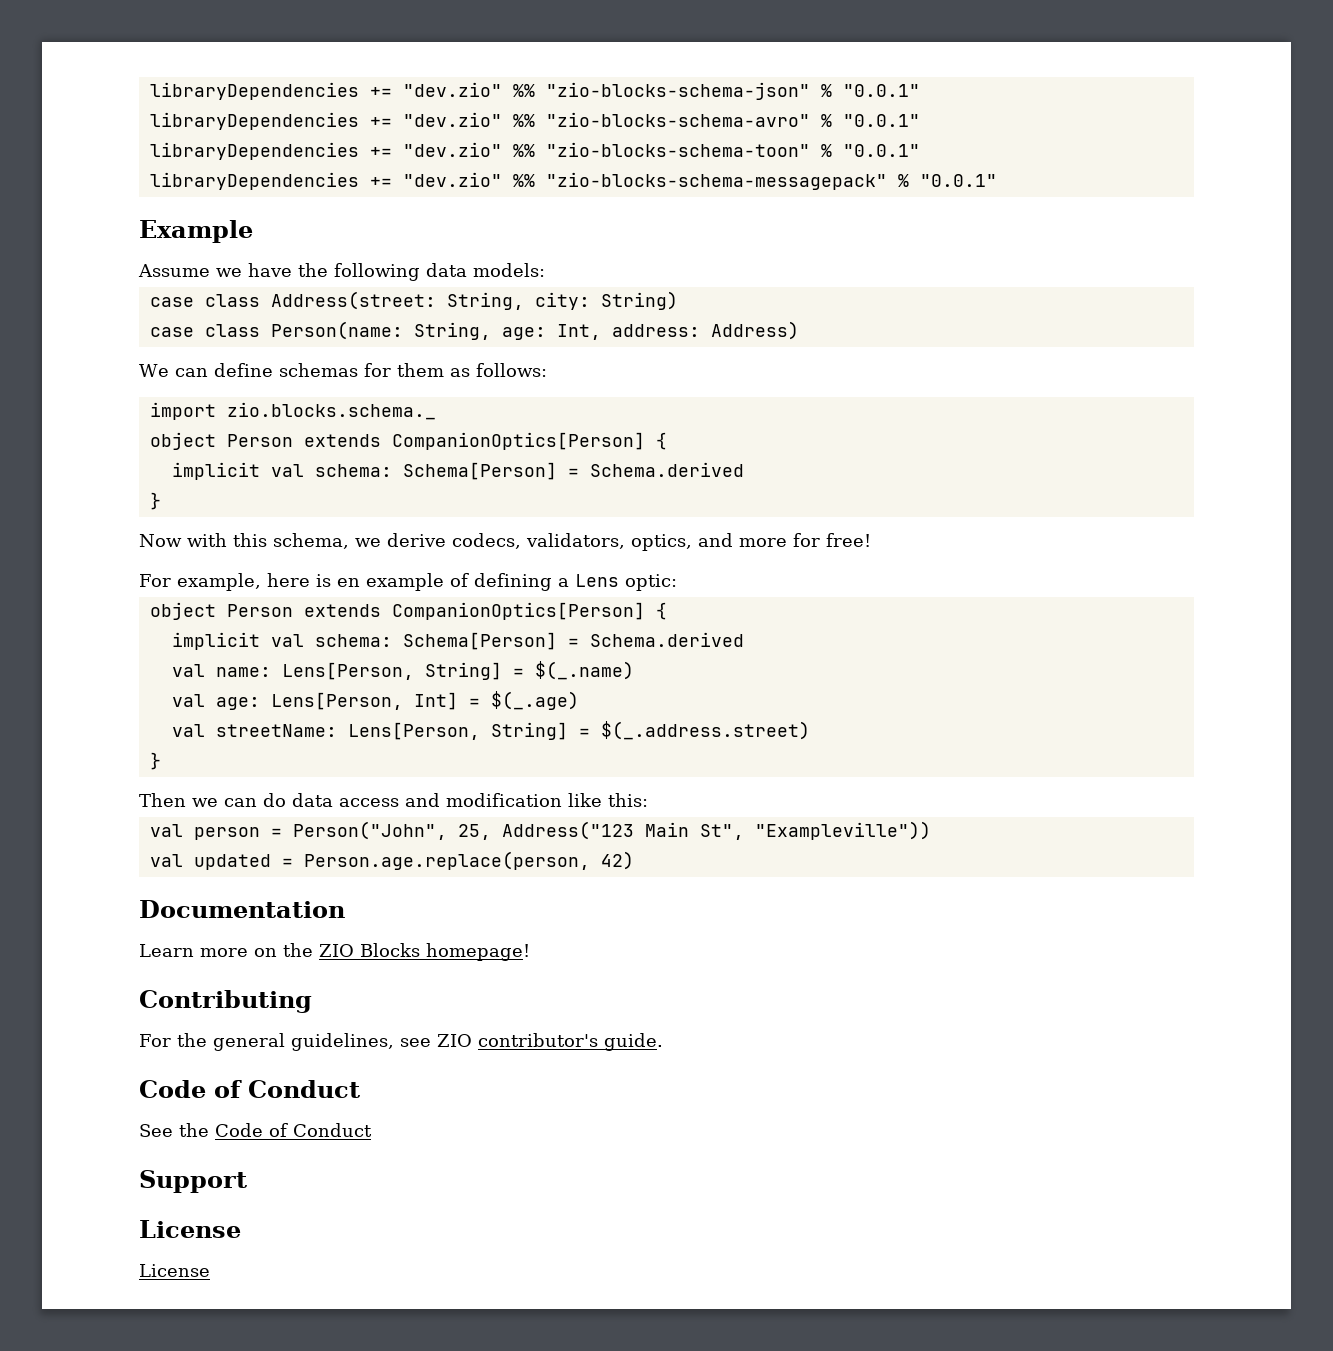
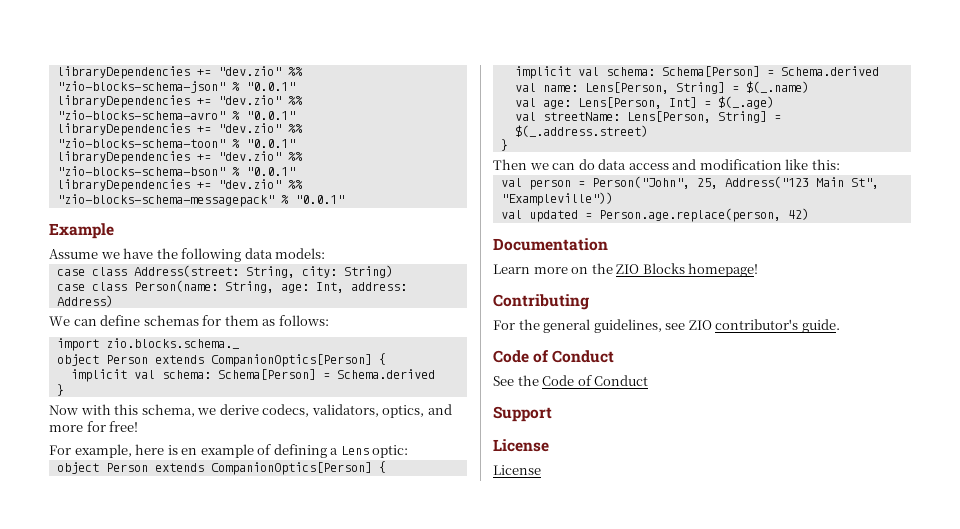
(920, 150) none -> [56,151,303,164] [56,166,295,176] // libraryDependencies += "dev.zio" %% "zio-blocks-schema-bson" % "0.0.1"

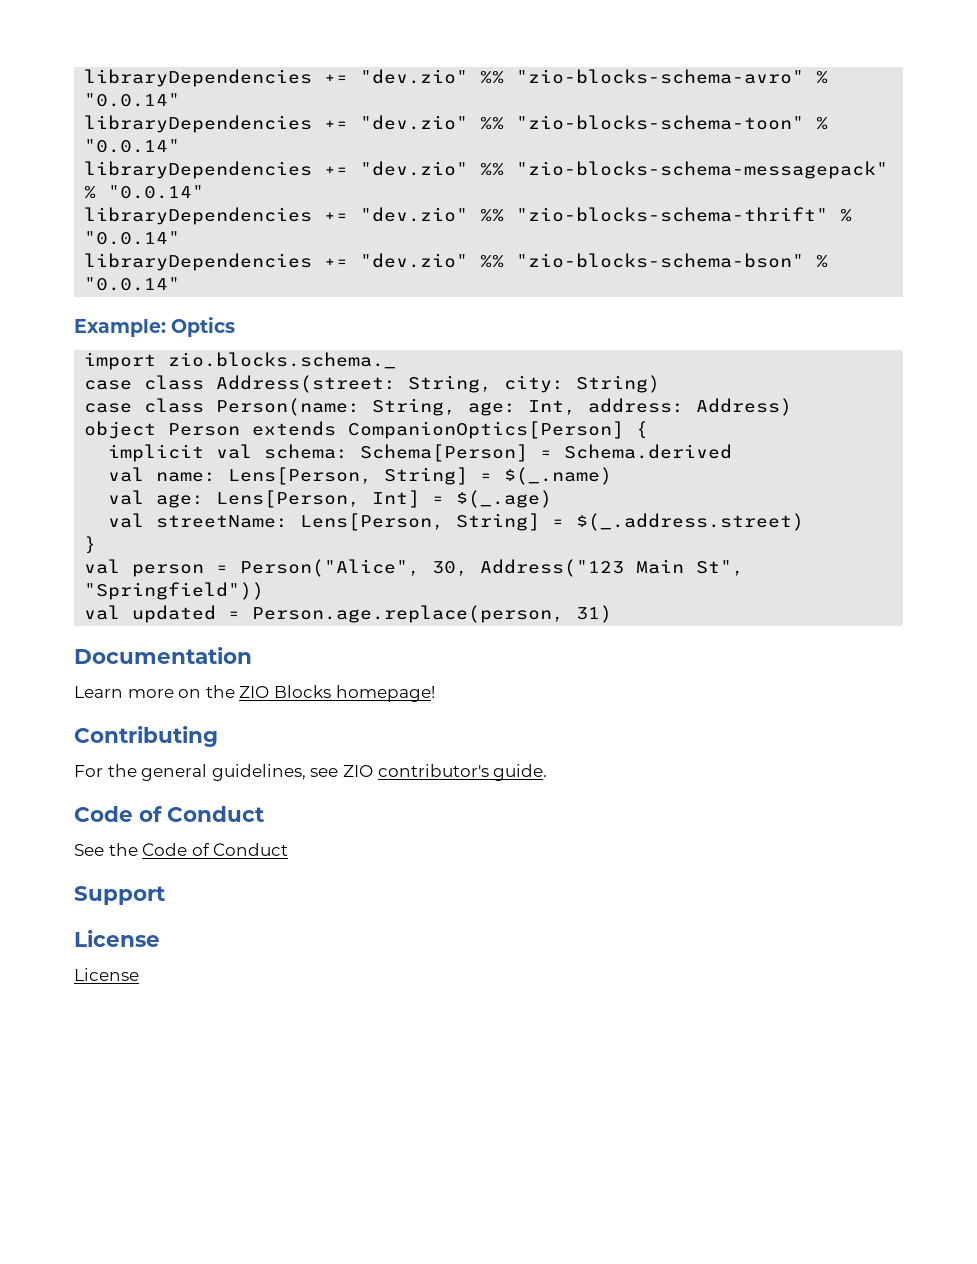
[56,66,303,79] [56,81,295,93] [56,95,303,108] libraryDependencies += "dev.zio" %% "zio-blocks-schema-json" % "0.0.1" // libraryDependencies += "dev.zio" %% -> [84,69,505,87] libraryDependencies += "dev.zio" %%
[245,111,295,120] "0.0.1" -> [84,93,181,107] "0.0.14"
[245,139,295,148] "0.0.1" -> [84,139,181,153] [84,161,889,179] [84,185,205,199] [84,207,853,225] [84,231,181,245] "0.0.14" // libraryDependencies += "dev.zio" %% "zio-blocks-schema-messagepack" % "0.0.14" // libraryDependencies += "dev.zio" %% "zio-blocks-schema-thrift" % "0.0.14"
[245,167,295,176] [56,179,303,192] [56,194,344,207] [49,223,114,239] [49,248,326,262] "0.0.1" // libraryDependencies += "dev.zio" %% "zio-blocks-schema-messagepack" % "0.0.1" // Example // Assume we have the following data models: -> [84,277,181,291] [74,317,236,337] [84,352,397,370] "0.0.14" // Example: Optics // import zio.blocks.schema._
[49,315,329,326] [56,338,239,351] [56,353,386,367] [70,369,435,382] [56,384,64,396] [49,404,452,418] [49,421,139,432] [49,444,409,458] // We can define schemas for them as follows: // import zio.blocks.schema._ // object Person extends CompanionOptics[Person] { // implicit val schema: Schema[Person] = Schema.derived // } // Now with this schema, we derive codecs, validators, optics, and more for free! // For example, here is en example of defining a Lens optic: -> (793, 407) none
[493,159,840,170] // Then we can do data access and modification like this: -> (97, 545) none
[591,176,718,189] Person("John", 25, -> [240,559,469,577] Person("Alice", 30,
[500,192,613,206] "Exampleville")) -> [84,582,265,600] "Springfield"))
[787,208,809,220] 42) -> [576,605,613,623] 31)

